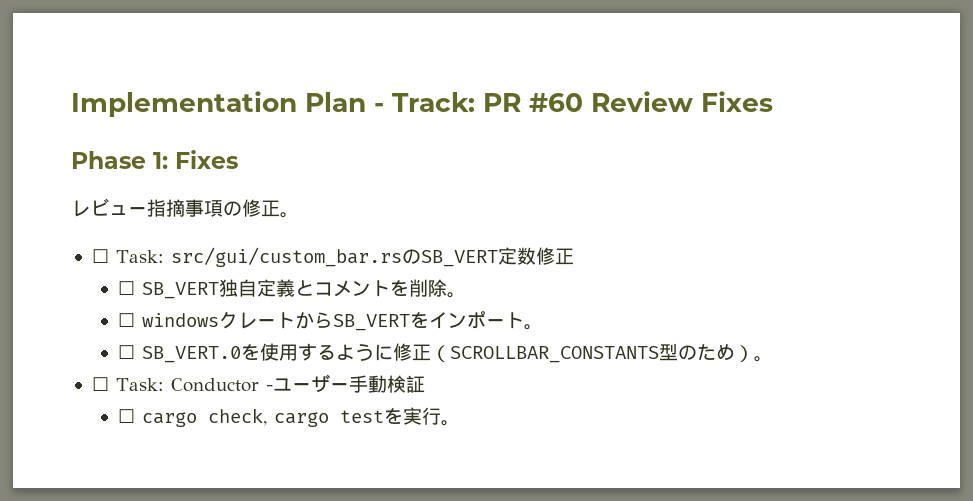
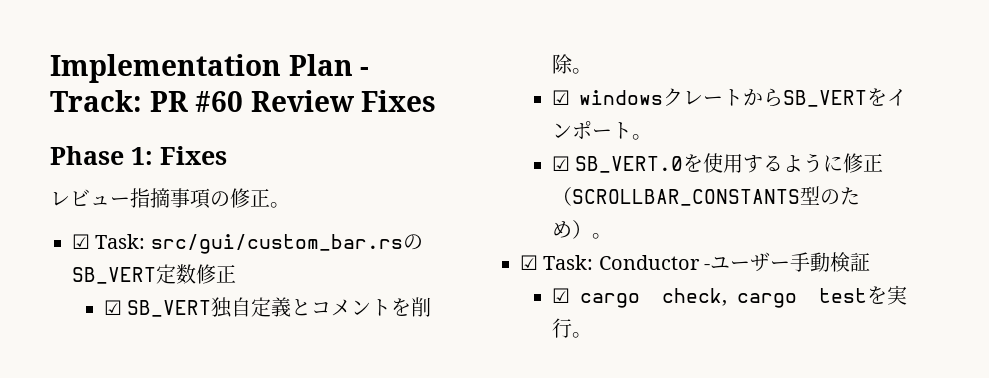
[91,249,109,263] ☐ -> [72,234,90,249] ☑
[117,281,135,295] ☐ -> [103,300,122,315] ☑
[117,313,135,327] ☐ -> [551,90,570,105] ☑
[117,345,135,359] ☐ -> [551,156,570,171] ☑
[91,377,109,391] ☐ -> [520,255,538,270] ☑
[117,409,135,423] ☐ -> [551,288,570,303] ☑

